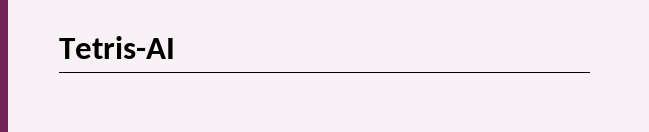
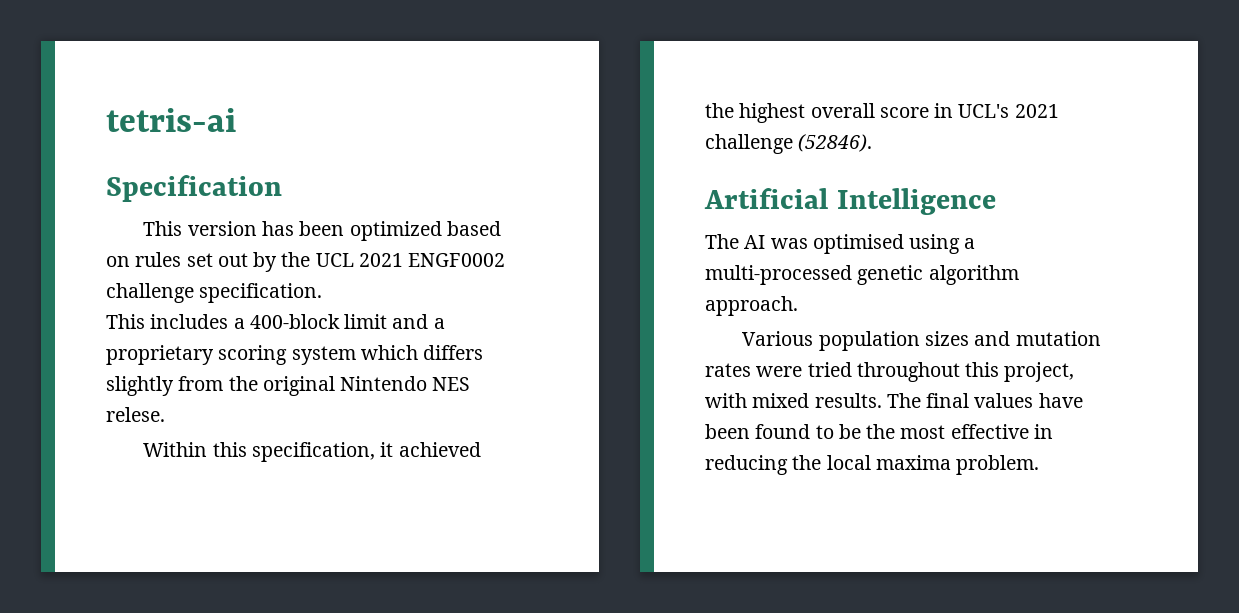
[59,36,175,59] Tetris-AI -> [106,108,236,132] [106,175,282,202] [143,221,501,241] [106,252,506,272] [106,283,323,303] [106,314,445,329] [106,345,484,365] [106,376,471,396] [106,407,165,422] [143,442,481,462] [705,103,1059,123] [705,134,873,154] [704,188,996,215] [705,234,976,254] [705,265,1019,285] [705,296,798,316] [742,331,1101,351] [705,362,1075,382] [705,393,1083,408] [705,424,1053,439] [705,455,1040,475] tetris-ai // Specification // This version has been optimized based on rules set out by the UCL 2021 ENGF0002 challenge specification. // This includes a 400-block limit and a proprietary scoring system which differs slightly from the original Nintendo NES relese. // Within this specification, it achieved the highest overall score in UCL's 2021 challenge (52846). // Artificial Intelligence // The AI was optimised using a multi-processed genetic algorithm approach. // Various population sizes and mutation rates were tried throughout this project, with mixed results. The final values have been found to be the most effective in reducing the local maxima problem.

